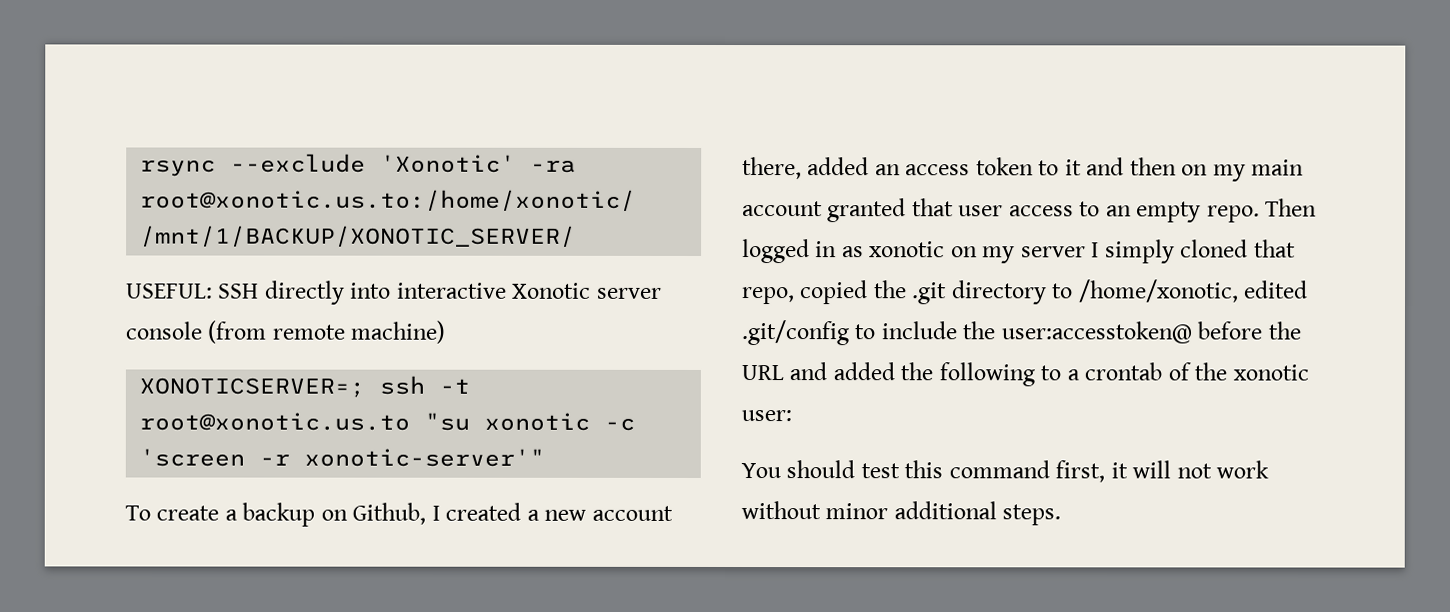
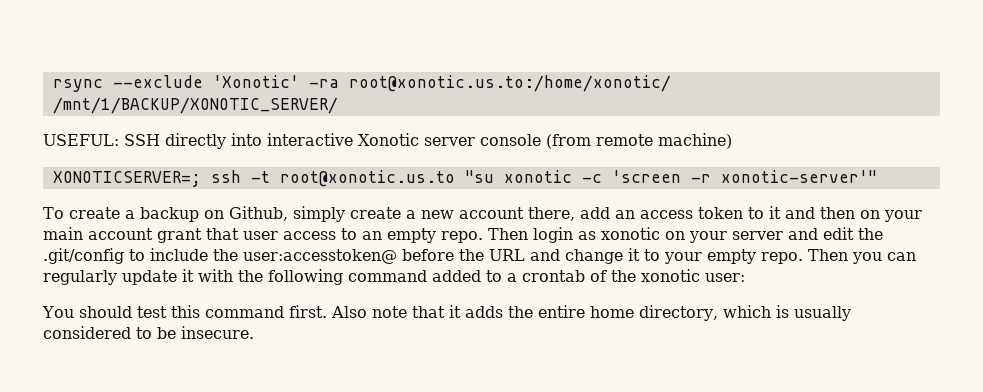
[431,502,522,521] I created -> [292,206,401,222] simply create
[807,157,870,176] added -> [579,207,610,219] add
[1212,164,1246,182] my -> [883,210,922,222] your
[827,198,907,223] granted -> [157,228,202,243] grant
[742,239,838,264] logged in -> [533,227,573,243] login
[982,239,1296,264] [742,279,1309,305] my server I simply cloned that repo, copied the .git directory to /home/xonotic, edited -> [689,227,883,243] your server and edit the
[832,362,1035,387] added the following -> [565,248,916,264] [43,269,481,285] change it to your empty repo. Then you can regularly update it with the following command added
[1055,460,1270,483] [741,501,1062,526] first, it will not work without minor additional steps. -> [288,305,851,321] [43,326,254,339] first. Also note that it adds the entire home directory, which is usually considered to be insecure.

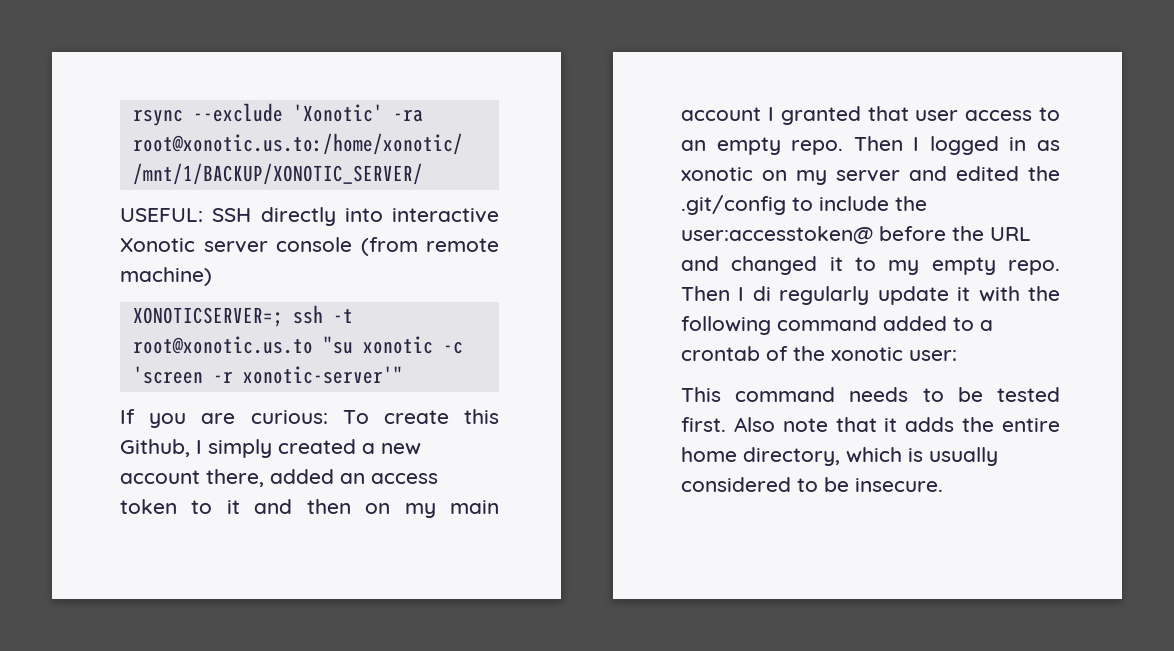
[43,206,401,222] To create a backup on Github, simply create -> [120,409,499,428] [120,439,356,458] If you are curious: To create this Github, I simply created
[579,207,610,219] add -> [270,469,334,484] added
[883,210,922,222] your -> [404,503,436,518] my
[157,228,202,243] grant -> [767,106,861,125] I granted
[533,227,573,243] login -> [913,136,1027,155] I logged in
[689,231,727,243] your -> [796,170,827,185] my
[823,227,854,240] edit -> [956,166,1019,181] edited
[565,249,623,264] change -> [731,256,818,275] changed
[664,249,916,264] your empty repo. Then you can -> [888,257,1060,275] [681,286,771,301] my empty repo. Then I di
[42,305,284,318] You should test this command -> [681,387,1060,402] This command needs to be tested

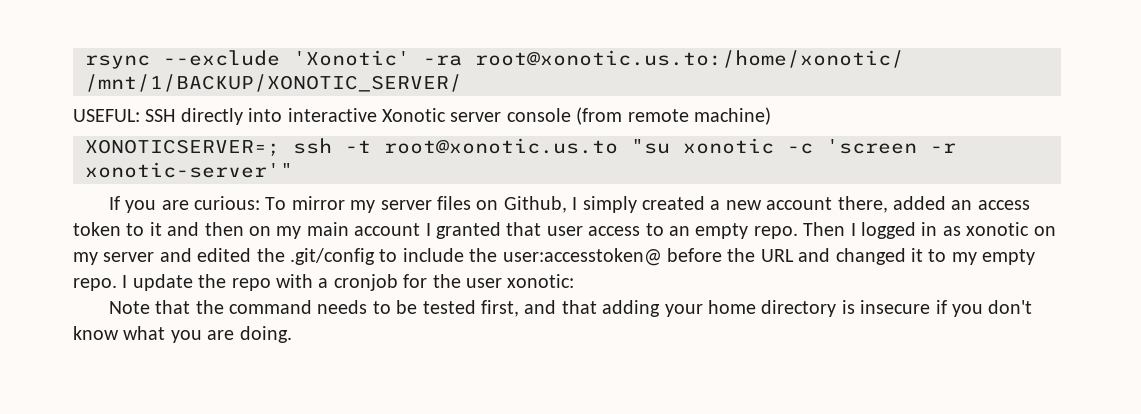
[383,409,499,424] create this -> [291,196,499,213] mirror my server files on
[681,286,1060,305] [681,316,993,335] [681,346,957,361] [681,387,721,402] Then I di regularly update it with the following command added to a crontab of the xonotic user: // This -> [122,274,575,291] [108,300,224,314] I update the repo with a cronjob for the user xonotic: // Note that the
[681,417,1060,432] [681,447,998,466] [681,477,943,492] first. Also note that it adds the entire home directory, which is usually considered to be insecure. -> [480,300,1033,317] [73,326,292,343] first, and that adding your home directory is insecure if you don't know what you are doing.

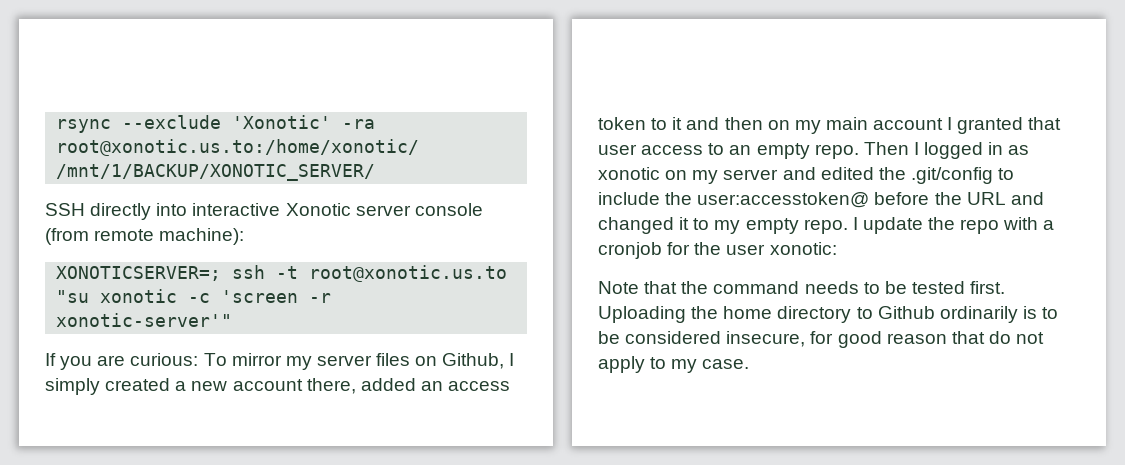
[73,109,140,122] USEFUL: -> (376, 172) none
[693,107,771,125] machine) -> [159,228,245,245] machine):
[480,300,1033,317] [73,326,292,343] first, and that adding your home directory is insecure if you don't know what you are doing. -> [970,281,1006,294] [598,306,1059,323] [598,331,1045,348] [598,356,750,373] first. Uploading the home directory to Github ordinarily is to be considered insecure, for good reason that do not apply to my case.

